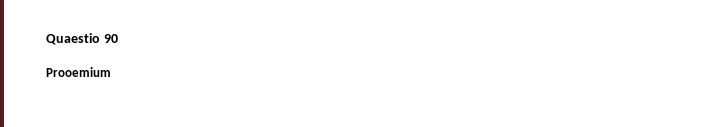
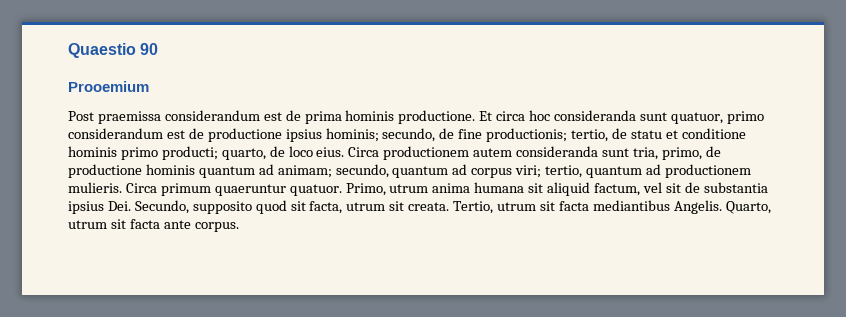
(111, 72) none -> [68,110,764,124] [68,128,746,142] [68,146,721,160] [68,164,751,178] [68,182,768,196] [68,200,771,214] [68,219,239,232] // Post praemissa considerandum est de prima hominis productione. Et circa hoc consideranda sunt quatuor, primo considerandum est de productione ipsius hominis; secundo, de fine productionis; tertio, de statu et conditione hominis primo producti; quarto, de loco eius. Circa productionem autem consideranda sunt tria, primo, de productione hominis quantum ad animam; secundo, quantum ad corpus viri; tertio, quantum ad productionem mulieris. Circa primum quaeruntur quatuor. Primo, utrum anima humana sit aliquid factum, vel sit de substantia ipsius Dei. Secundo, supposito quod sit facta, utrum sit creata. Tertio, utrum sit facta mediantibus Angelis. Quarto, utrum sit facta ante corpus.

